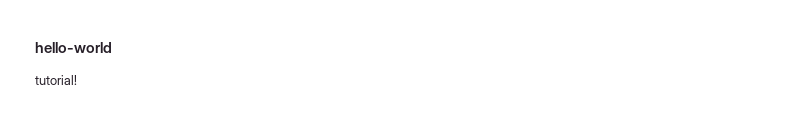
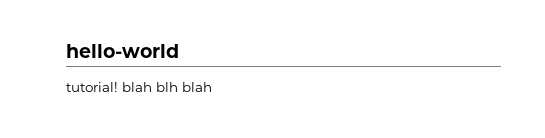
(77, 80) none -> [122,82,212,92] blah blh blah

